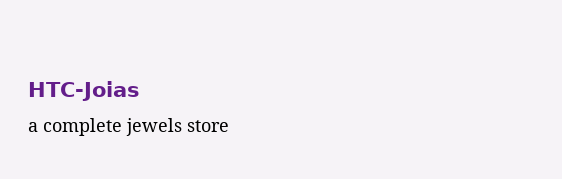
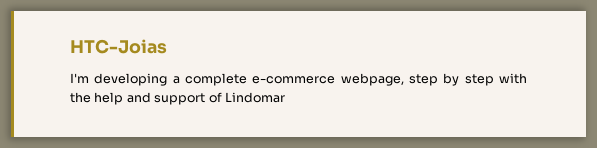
[28,118,229,136] a complete jewels store -> [70,73,527,86] [70,92,285,105] I'm developing a complete e-commerce webpage, step by step with the help and support of Lindomar

